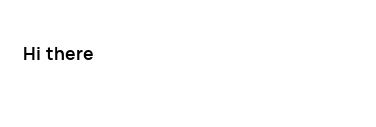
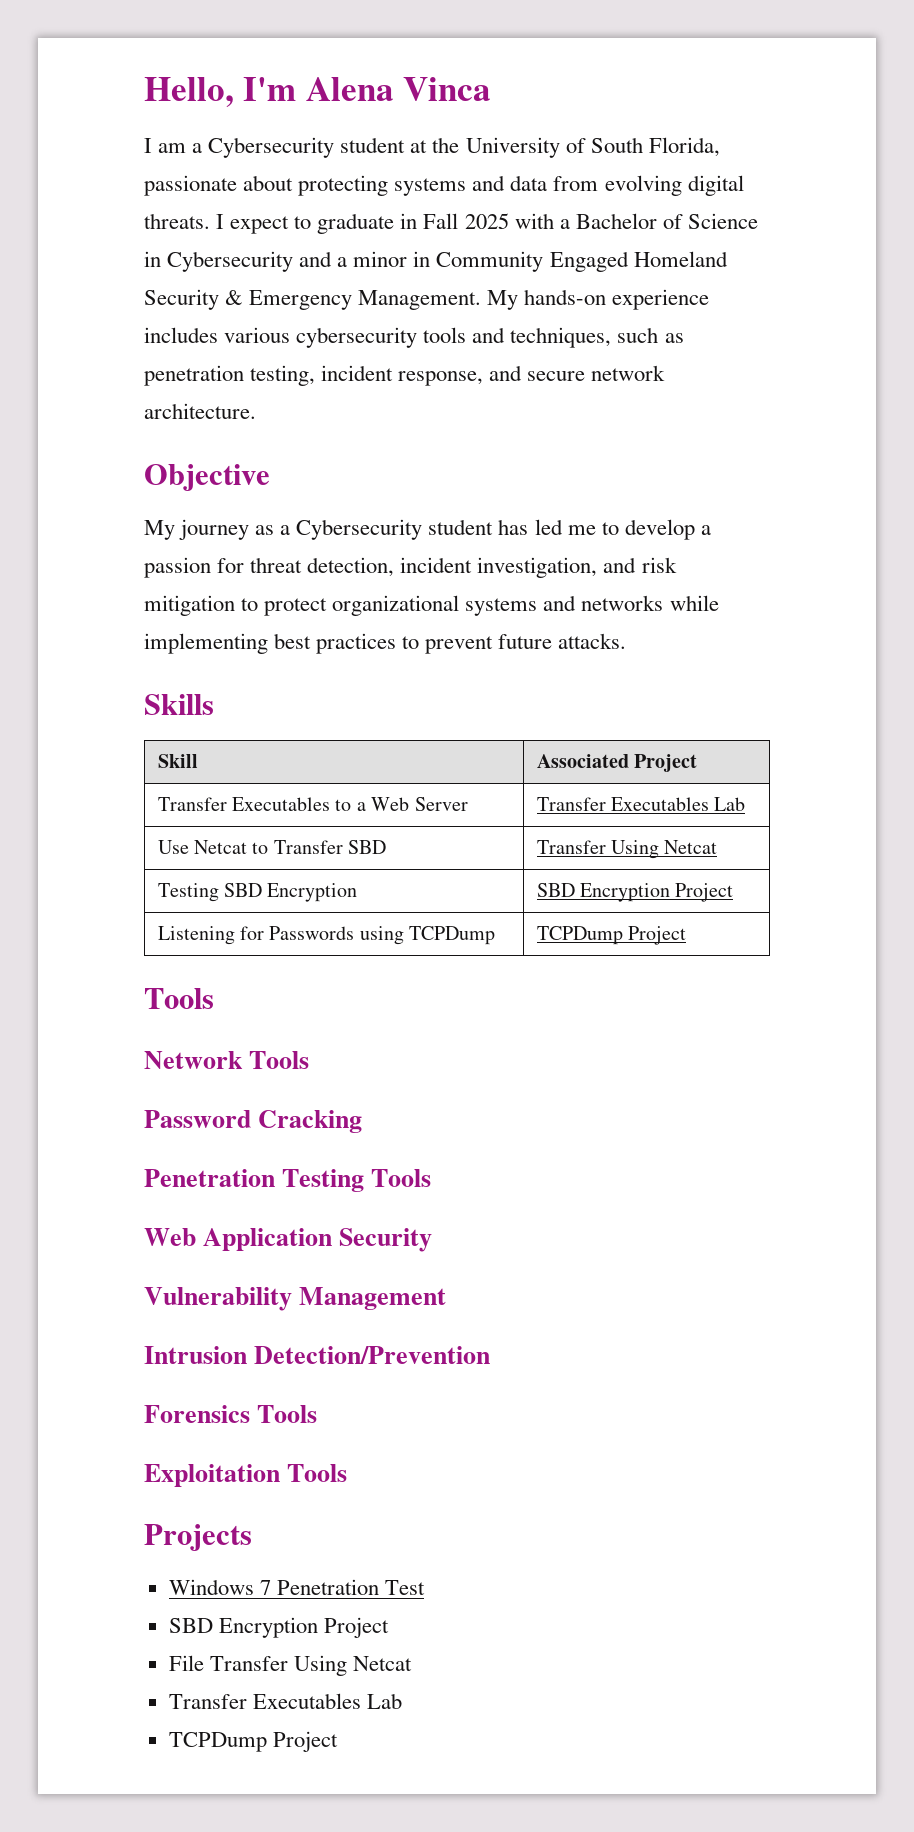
[23,47,94,60] Hi there -> [144,77,492,108] [144,137,720,158] [144,175,744,196] [144,213,758,234] [144,251,728,272] [144,289,710,310] [144,327,684,348] [144,365,666,386] [144,403,256,419] [144,464,270,491] [144,519,711,540] [144,557,677,578] [144,595,719,616] [144,633,627,654] [144,694,214,715] [157,754,198,768] [536,754,697,772] [157,797,468,811] [536,797,746,811] [157,840,387,854] [536,840,718,859] [157,883,358,902] [536,883,734,902] [157,926,496,945] [536,926,686,945] [144,988,214,1009] [144,1051,310,1069] [144,1110,363,1133] [144,1169,432,1192] [144,1228,433,1252] [144,1287,447,1311] [144,1346,491,1364] [144,1405,318,1423] [144,1464,348,1487] [144,1524,252,1551] [168,1579,425,1595] [168,1617,389,1638] [168,1655,412,1676] [168,1693,402,1709] [168,1731,338,1752] Hello, I'm Alena Vinca // I am a Cybersecurity student at the University of South Florida, passionate about protecting systems and data from evolving digital threats. I expect to graduate in Fall 2025 with a Bachelor of Science in Cybersecurity and a minor in Community Engaged Homeland Security & Emergency Management. My hands-on experience includes various cybersecurity tools and techniques, such as penetration testing, incident response, and secure network architecture. // Objective // My journey as a Cybersecurity student has led me to develop a passion for threat detection, incident investigation, and risk mitigation to protect organizational systems and networks while implementing best practices to prevent future attacks. // Skills // Skill | Associated Project // Transfer Executables to a Web Server | Transfer Executables Lab // Use Netcat to Transfer SBD | Transfer Using Netcat // Testing SBD Encryption | SBD Encryption Project // Listening for Passwords using TCPDump | TCPDump Project // Tools // Network Tools // Password Cracking // Penetration Testing Tools // Web Application Security // Vulnerability Management // Intrusion Detection/Prevention // Forensics Tools // Exploitation Tools // Projects // Windows 7 Penetration Test // SBD Encryption Project // File Transfer Using Netcat // Transfer Executables Lab // TCPDump Project

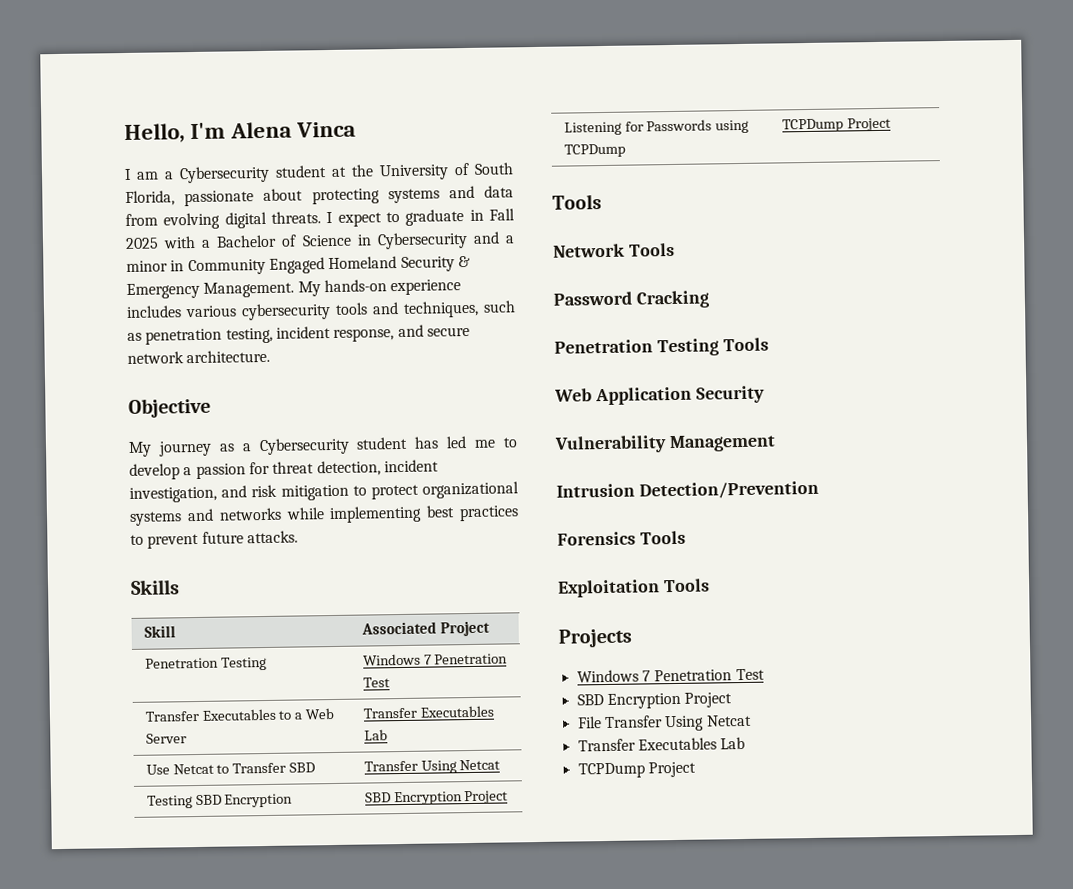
(697, 763) none -> [144,656,267,671] [362,653,509,666] [362,677,390,688] // Penetration Testing | Windows 7 Penetration Test

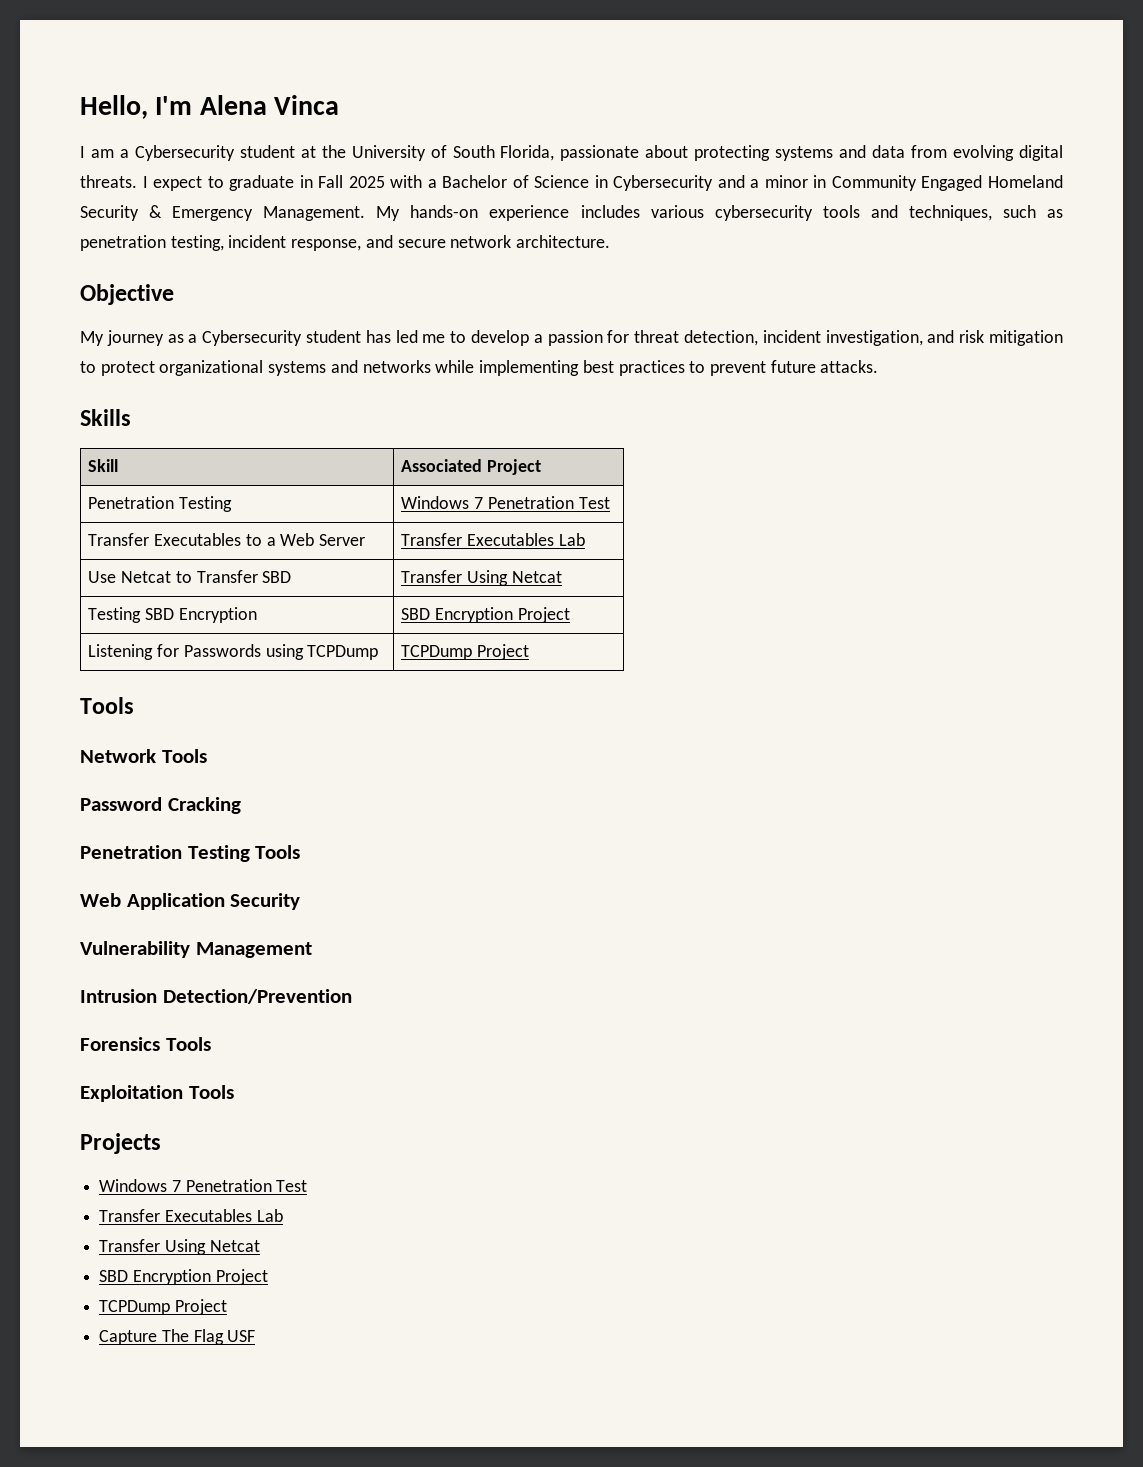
[576,692,733,709] [576,714,752,732] [577,736,746,752] [577,761,696,779] SBD Encryption Project // File Transfer Using Netcat // Transfer Executables Lab // TCPDump Project -> [99,1209,283,1222] [99,1239,260,1255] [99,1269,268,1285] [99,1299,227,1315] [99,1329,256,1345] Transfer Executables Lab // Transfer Using Netcat // SBD Encryption Project // TCPDump Project // Capture The Flag USF

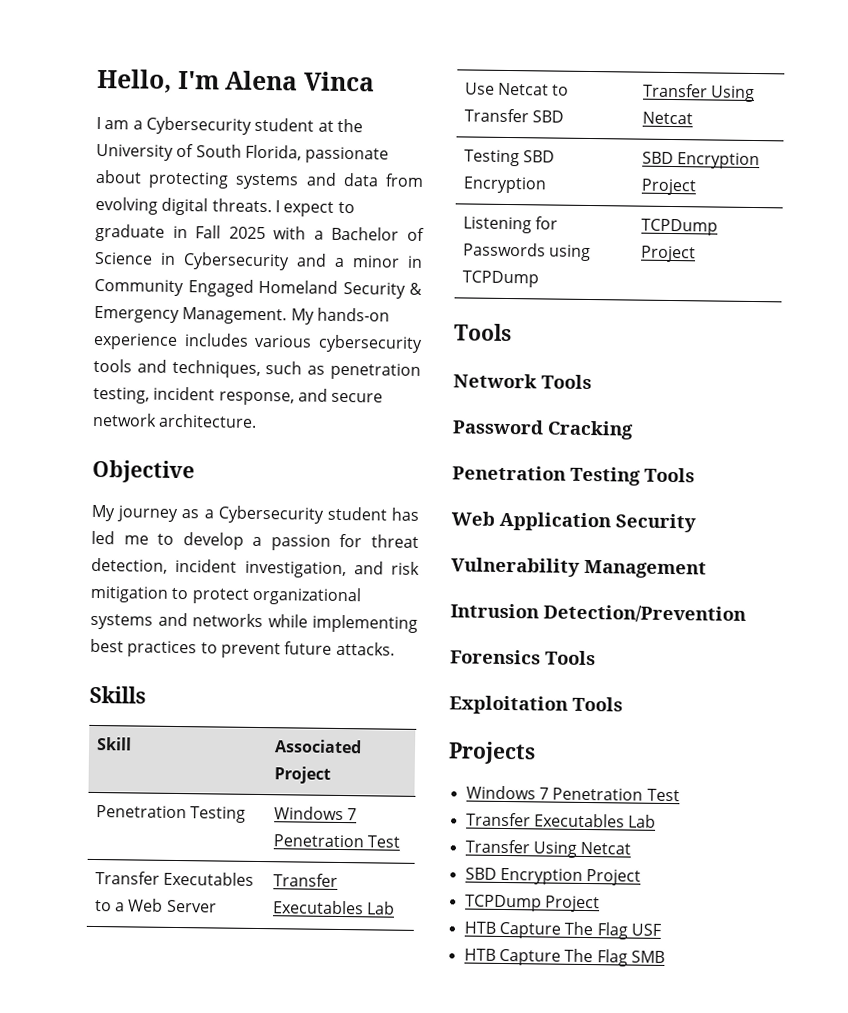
(227, 1307) none -> [463,921,496,934] HTB
(256, 1336) none -> [463,948,665,967] // HTB Capture The Flag SMB

